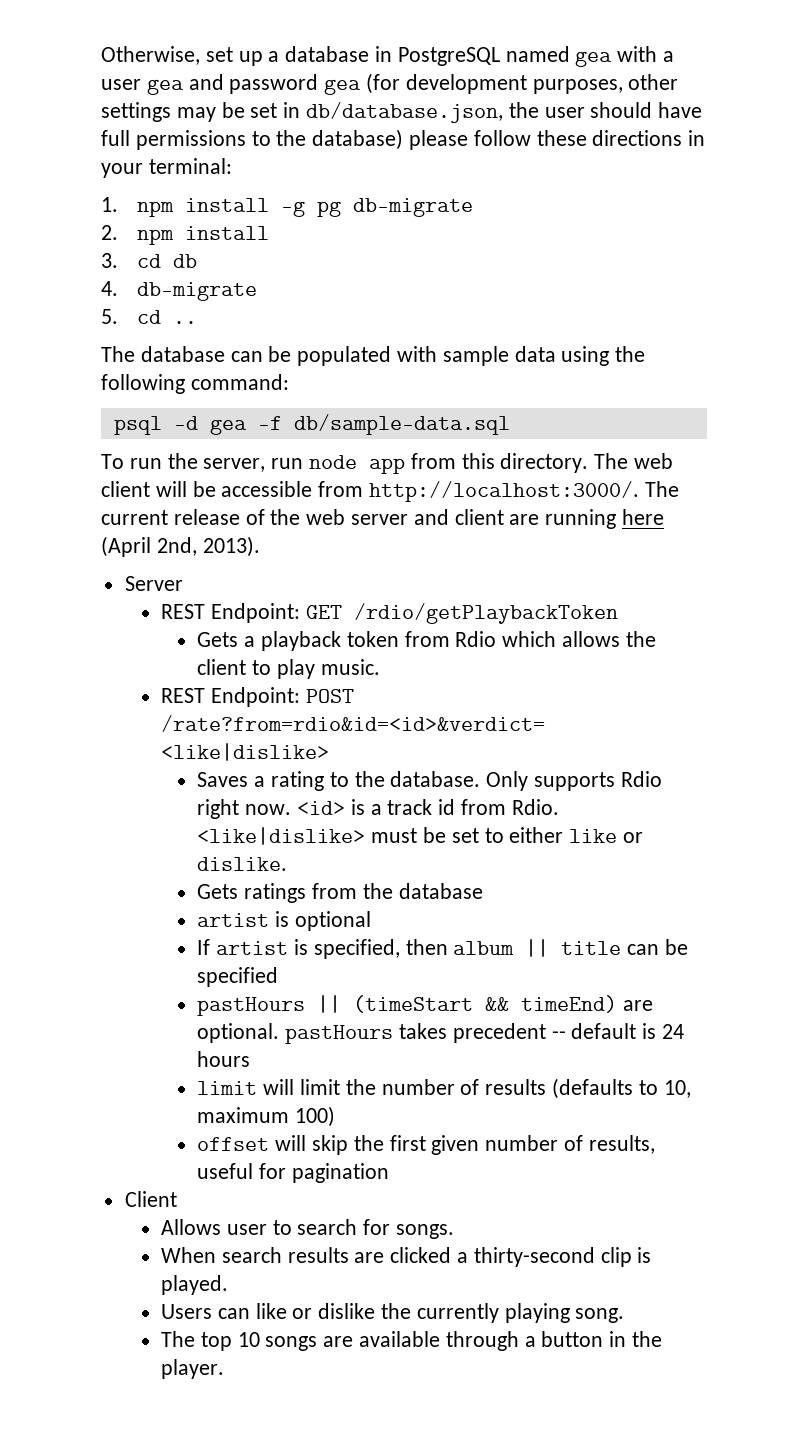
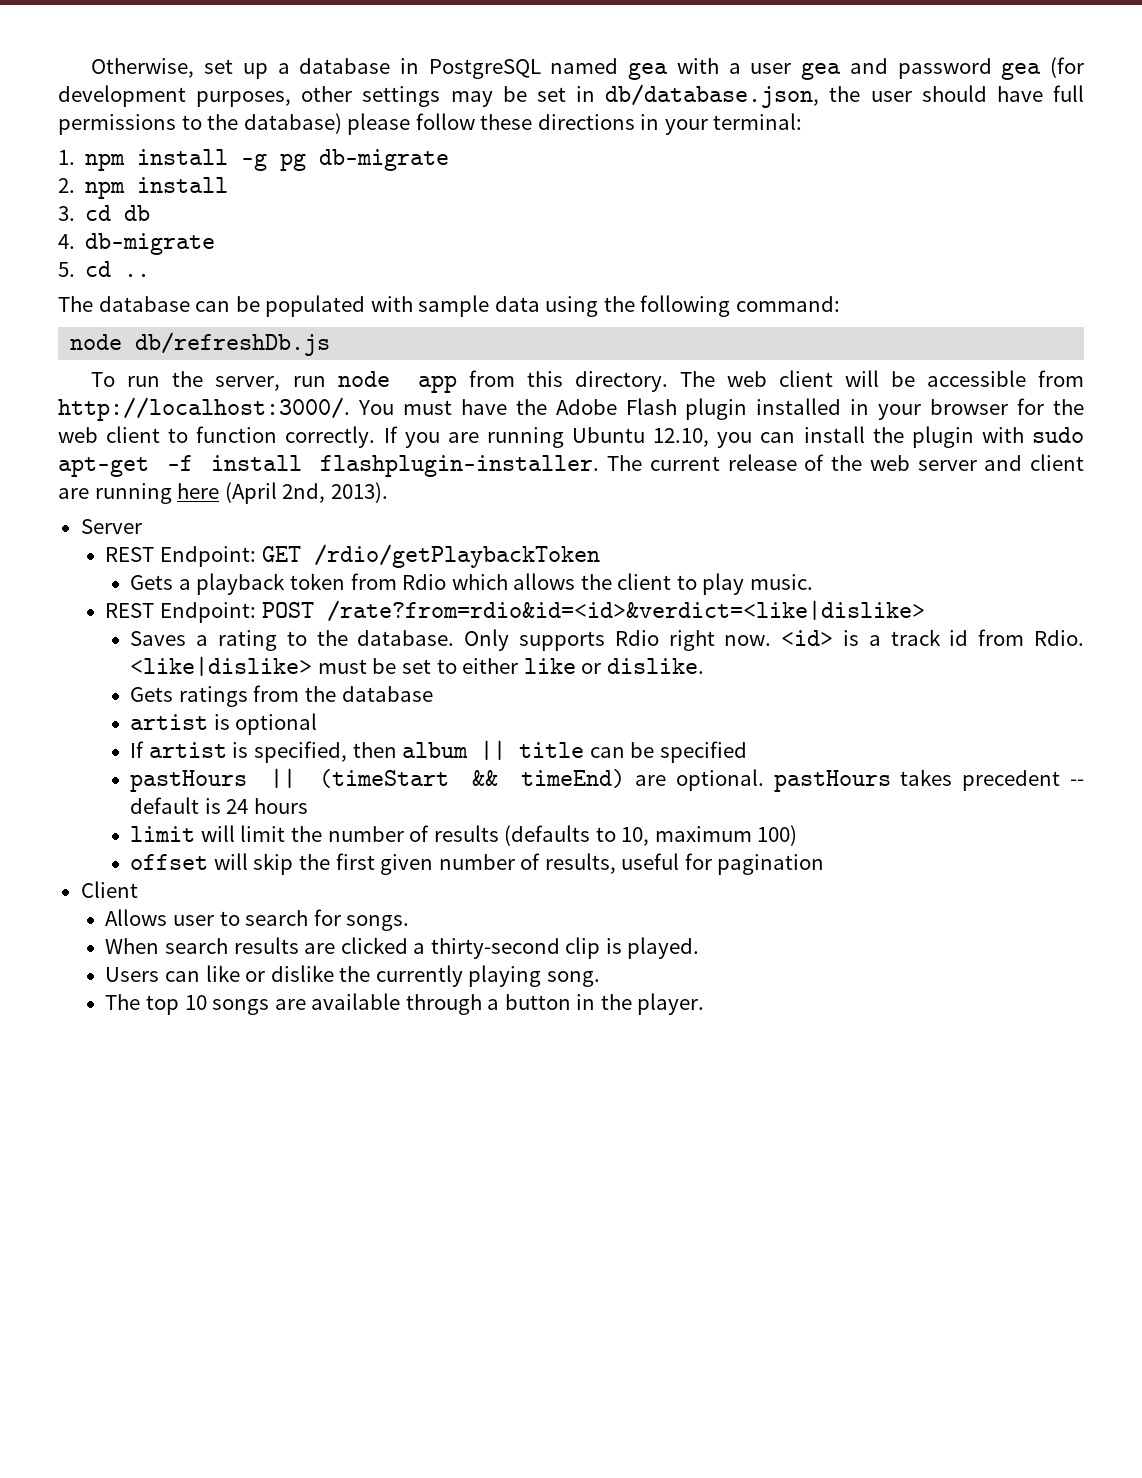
[113,414,510,435] psql -d gea -f db/sample-data.sql -> [70,332,331,356] node db/refreshDb.js
(640, 491) none -> [357,398,1084,420] [58,426,1084,448] [58,455,600,477] You must have the Adobe Flash plugin installed in your browser for the web client to function correctly. If you are running Ubuntu 12.10, you can install the plugin with sudo apt-get -f install flashplugin-installer.

